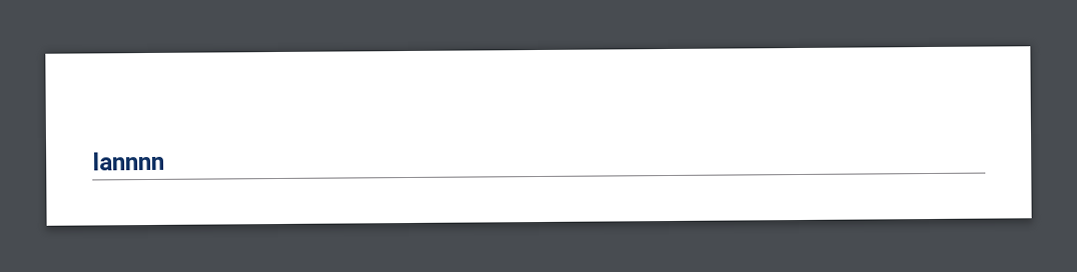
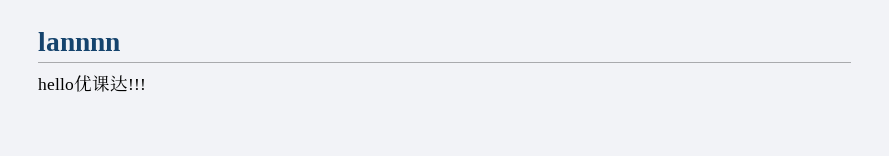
(165, 161) none -> [38,75,146,92] // hello优课达!!!

